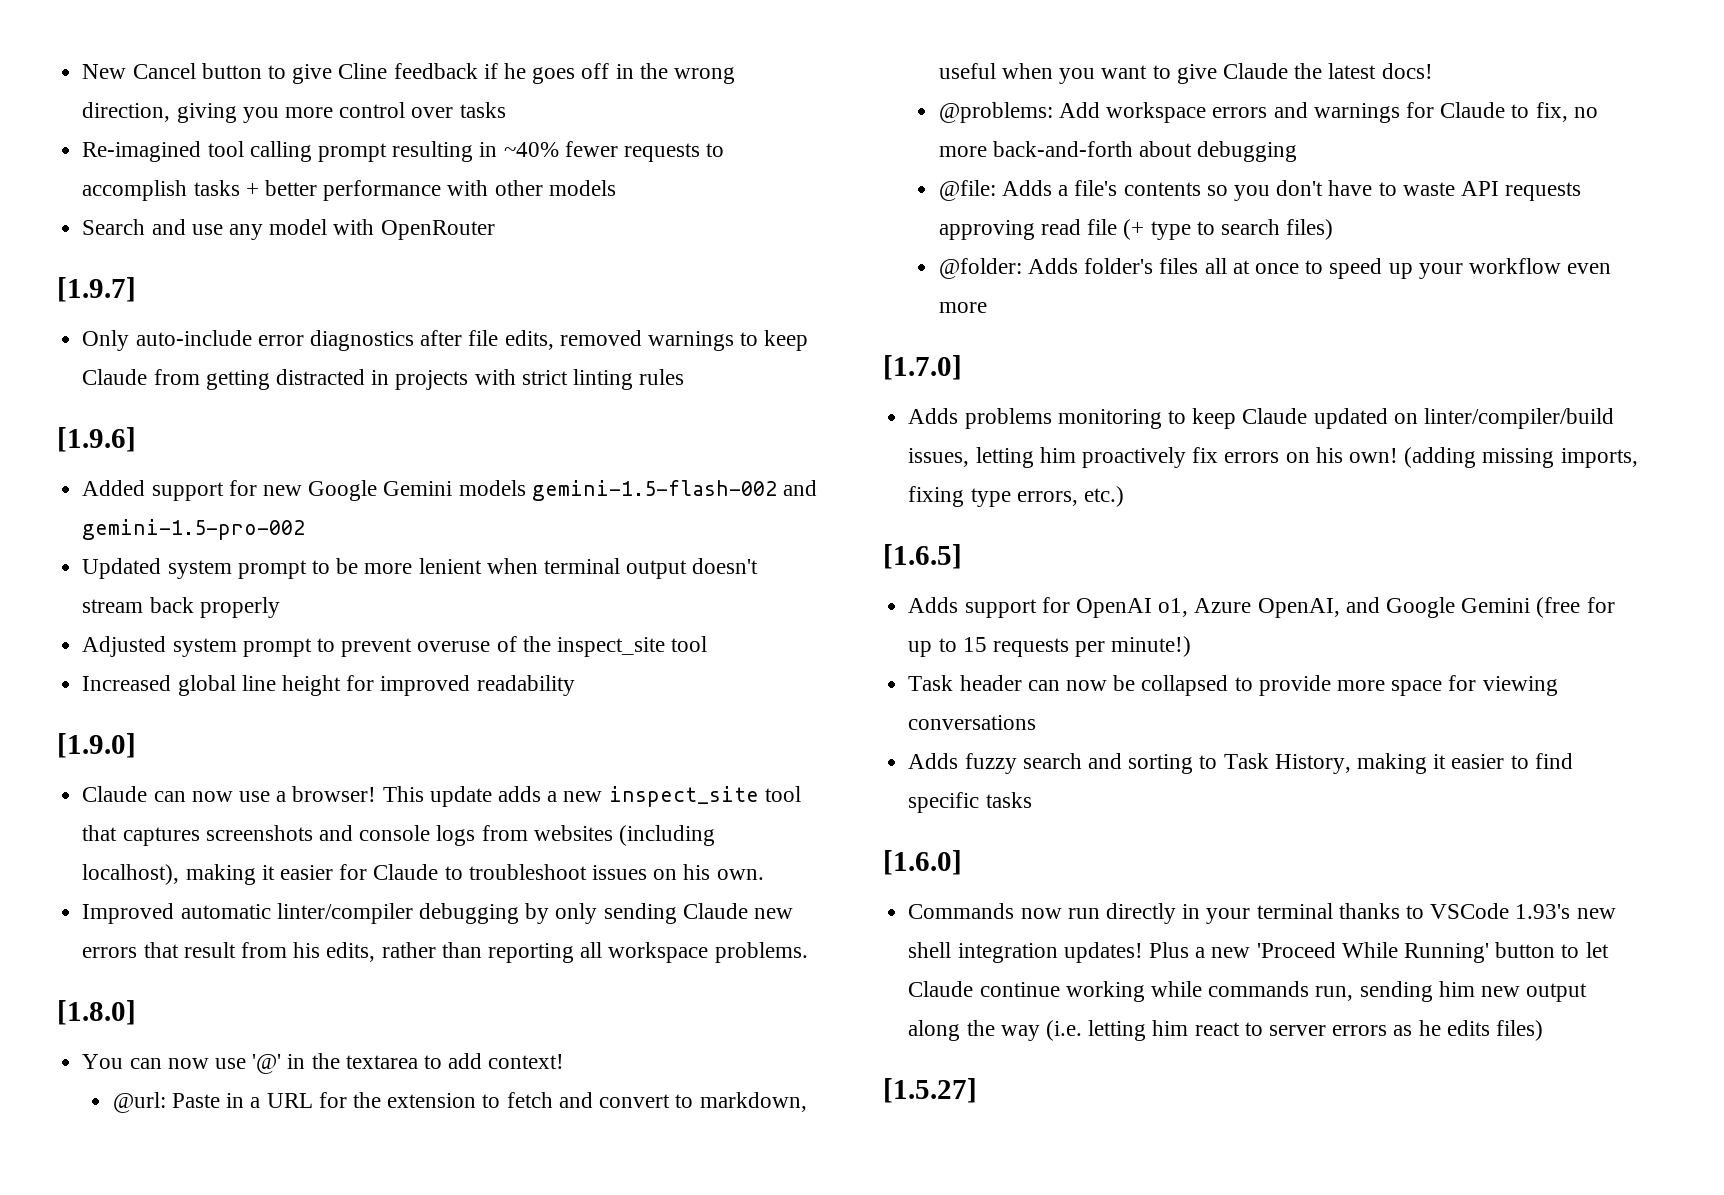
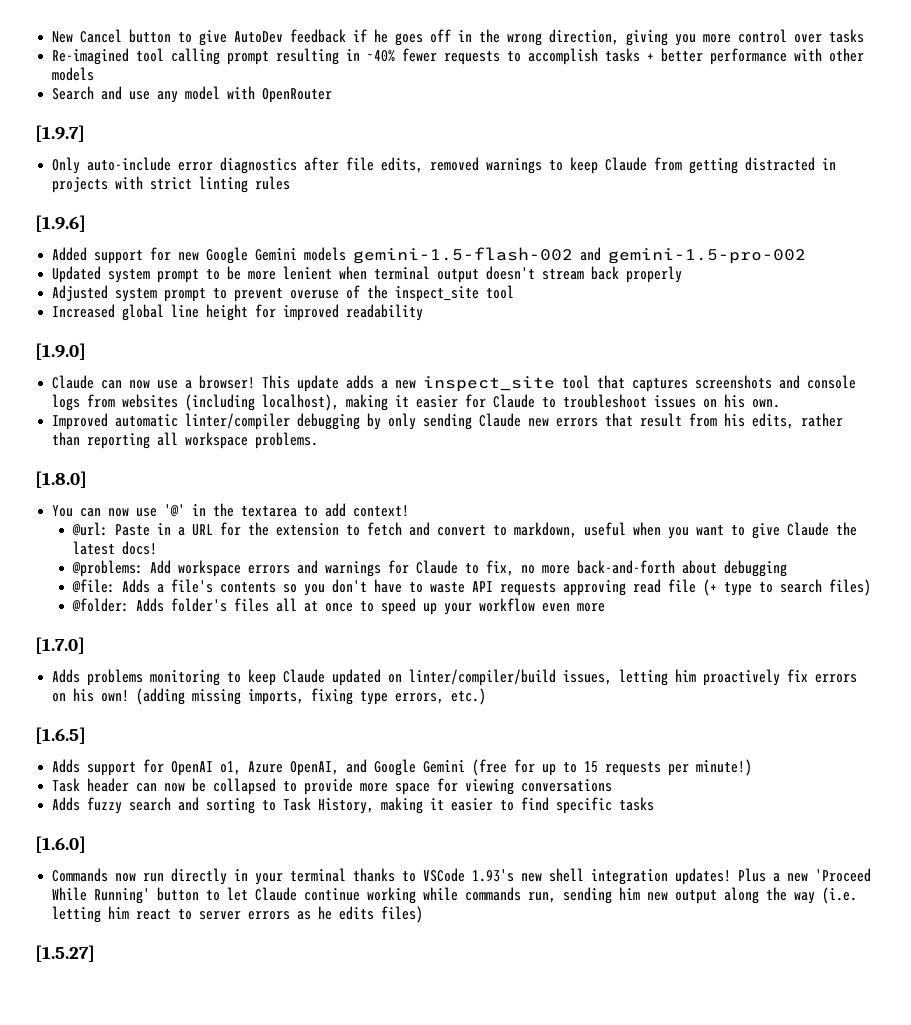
[338,63,388,79] Cline -> [234,31,284,43] AutoDev

